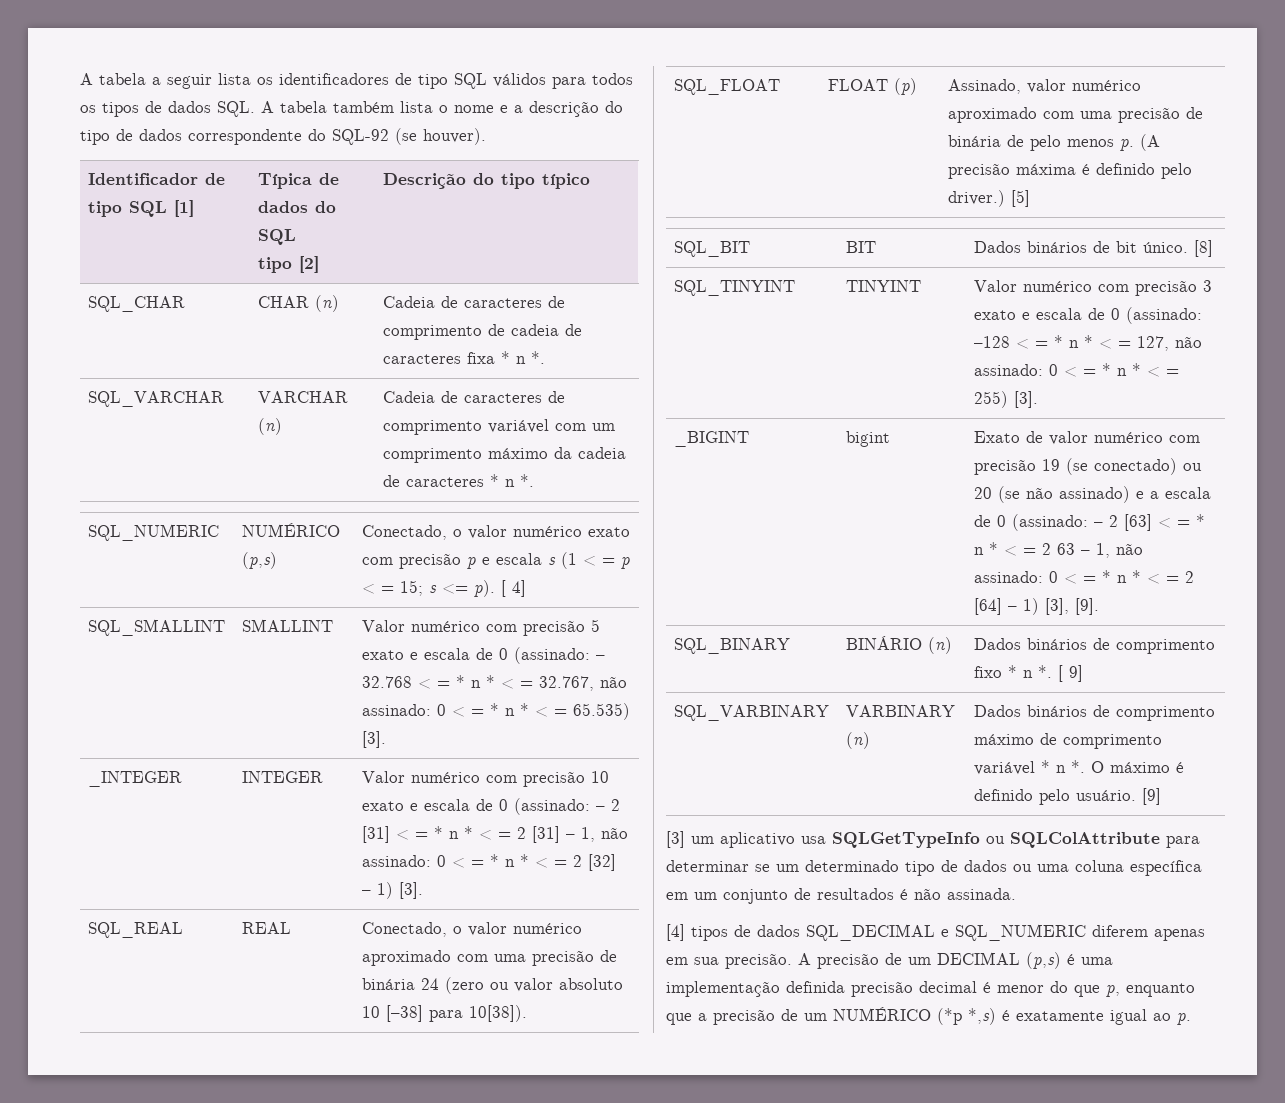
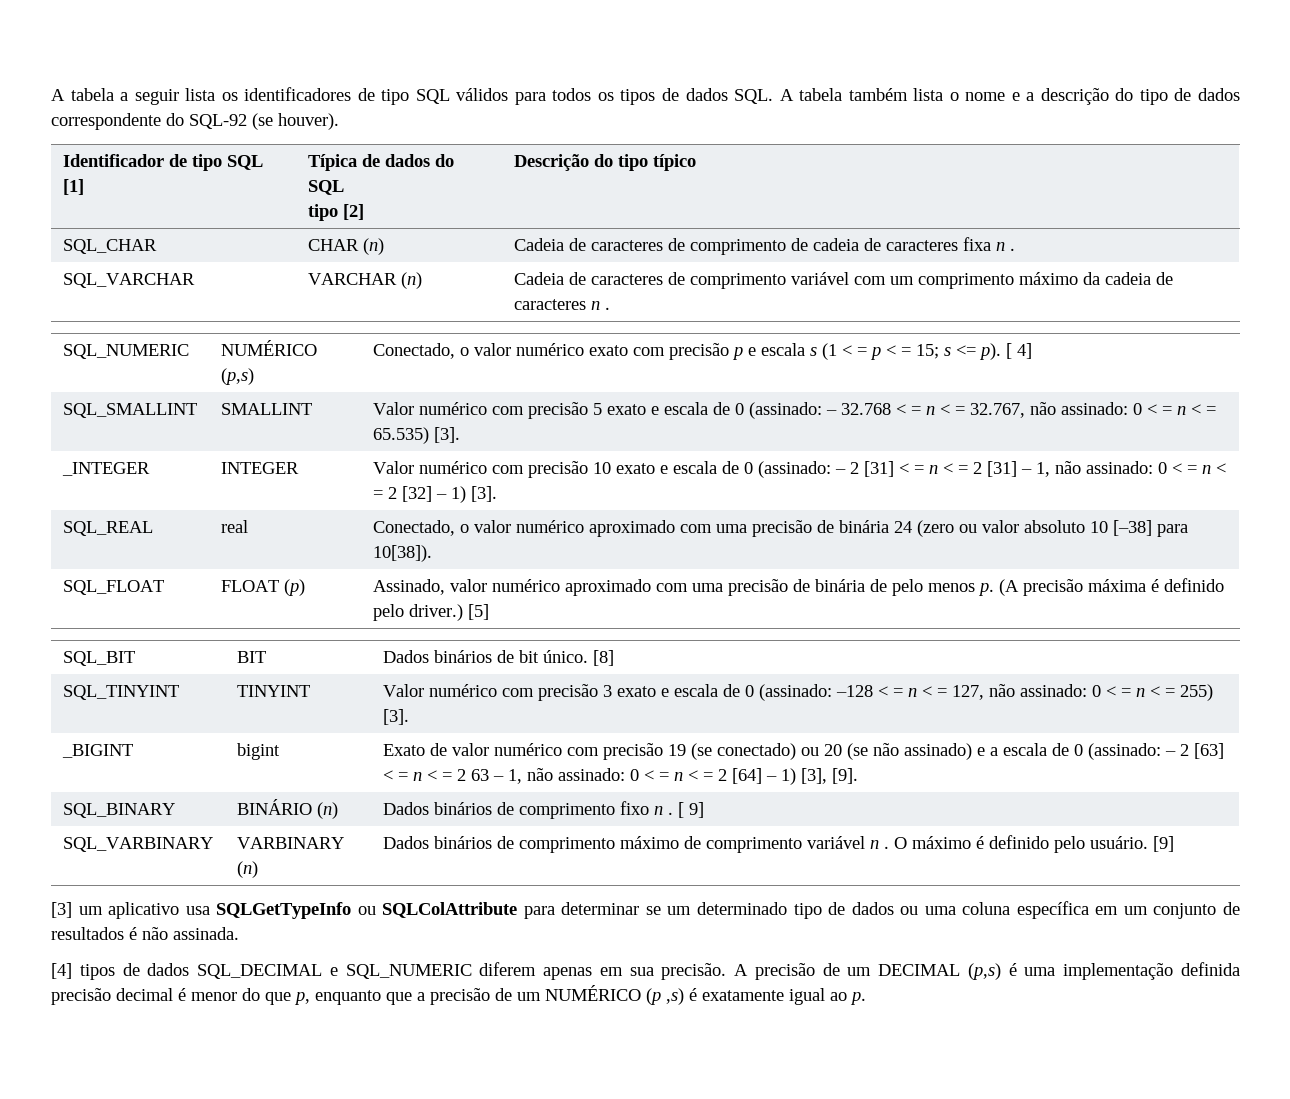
[501,351,546,364] * n *. -> [995,242,1015,251] n .
[490,474,535,487] * n *. -> [590,301,610,310] n .
[456,675,496,688] * n * -> [925,406,935,415] n
[490,703,530,716] * n * -> [1176,406,1186,415] n
[434,826,474,839] * n * -> [928,465,938,474] n
[490,854,530,867] * n * -> [1201,465,1211,474] n
[242,922,292,934] REAL -> [220,520,248,533] real
[1054,335,1094,348] * n * -> [907,688,917,697] n
[1102,363,1142,376] * n * -> [1135,688,1145,697] n
[1196,514,1206,527] [974,542,999,555] * n * -> [412,772,422,781] n
[1102,570,1142,583] * n * -> [673,772,683,781] n
[1008,665,1053,678] * n *. -> [653,806,673,815] n .
[1041,760,1086,773] * n *. -> [869,840,889,849] n .
[937,1008,996,1025] (*p *,s) -> [646,988,684,1005] (p ,s)

